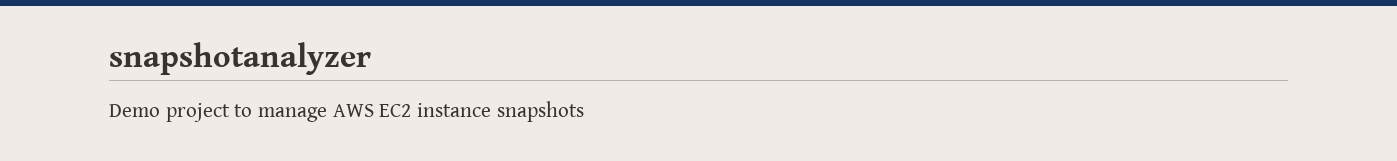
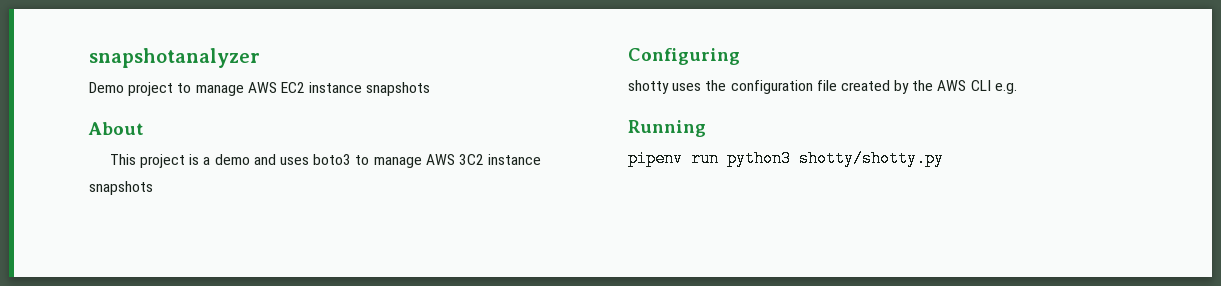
(584, 111) none -> [88,122,144,135] [109,154,542,168] [89,181,153,195] [628,48,740,65] [628,80,1017,94] [628,120,706,137] [628,150,944,167] // About // This project is a demo and uses boto3 to manage AWS 3C2 instance snapshots // Configuring // shotty uses the configuration file created by the AWS CLI e.g. // Running // pipenv run python3 shotty/shotty.py

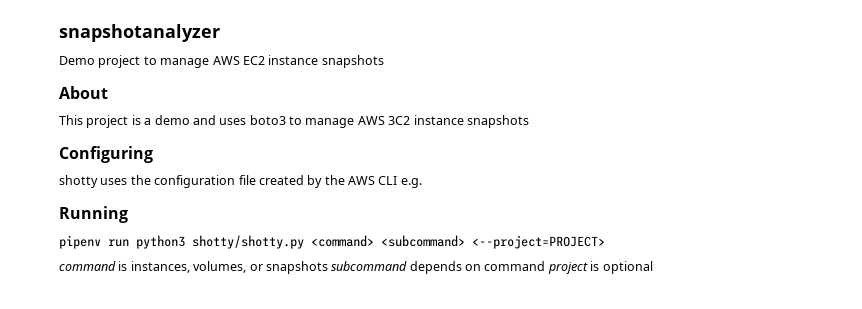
(944, 158) none -> [311,235,605,249] [59,261,653,274] <command> <subcommand> <--project=PROJECT> // command is instances, volumes, or snapshots subcommand depends on command project is optional

